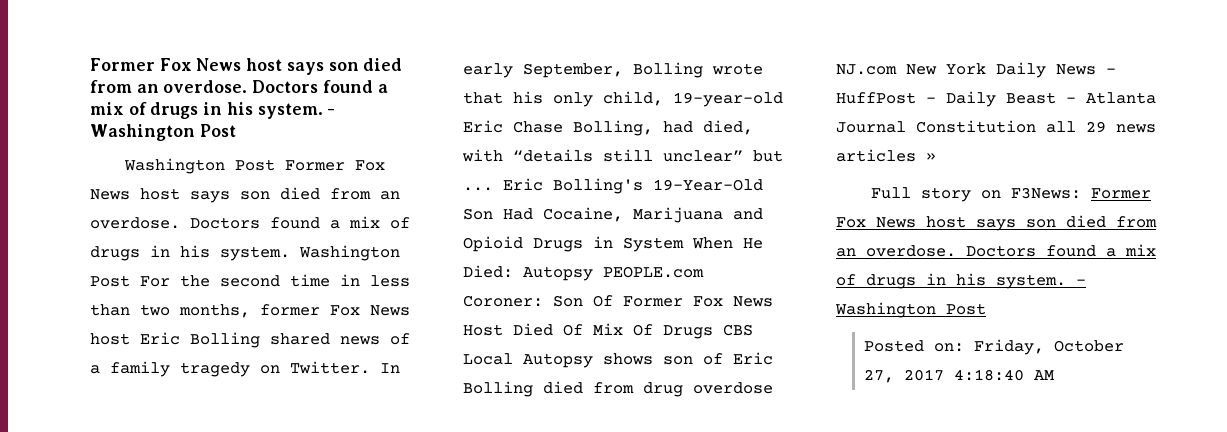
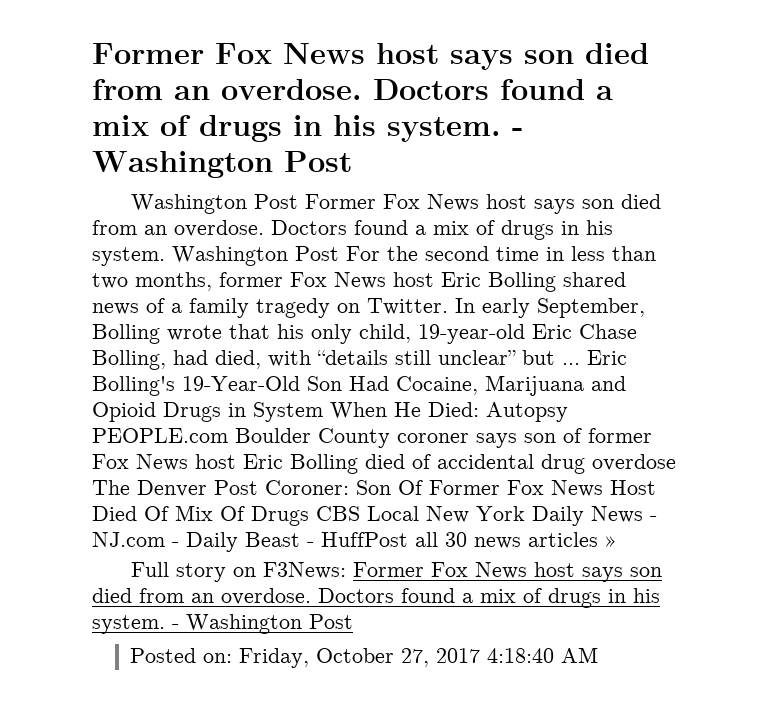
(704, 272) none -> [235,428,652,448] [92,454,676,474] [92,480,258,497] Boulder County coroner says son of former Fox News host Eric Bolling died of accidental drug overdose The Denver Post
[523,352,773,368] [463,381,773,397] [836,64,897,75] Autopsy shows son of Eric Bolling died from drug overdose NJ.com -> (419, 513) none
[836,92,916,104] HuffPost -> [92,532,165,547] NJ.com
[1086,92,1156,104] [836,120,1106,133] Atlanta Journal Constitution all 29 -> [321,532,467,547] HuffPost all 30

